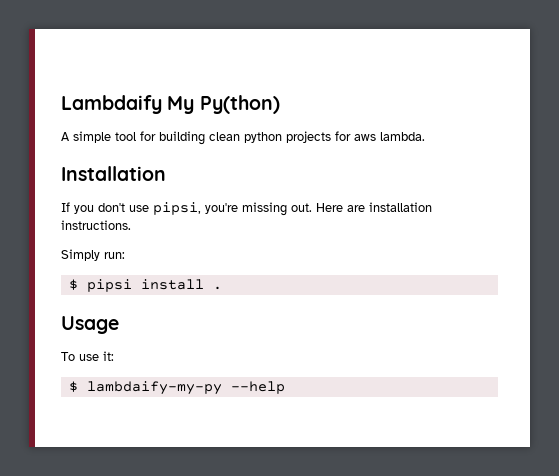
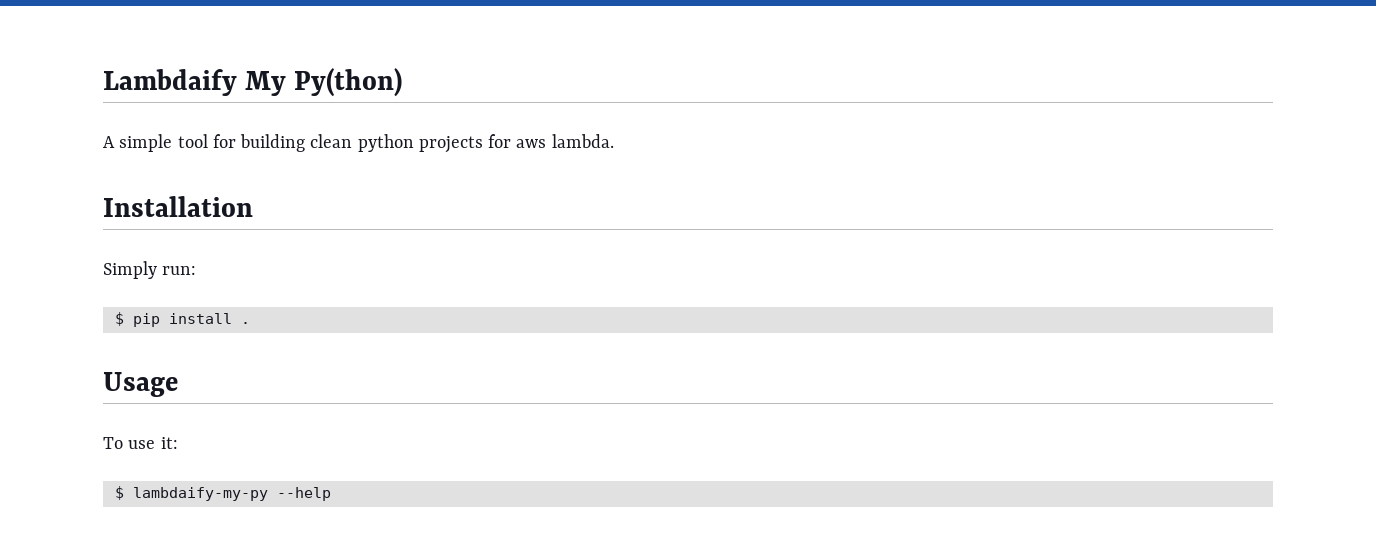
[61,202,432,216] [61,220,131,230] // If you don't use pipsi, you're missing out. Here are installation instructions. -> (253, 206) none
[86,279,132,292] pipsi -> [132,313,160,327] pip

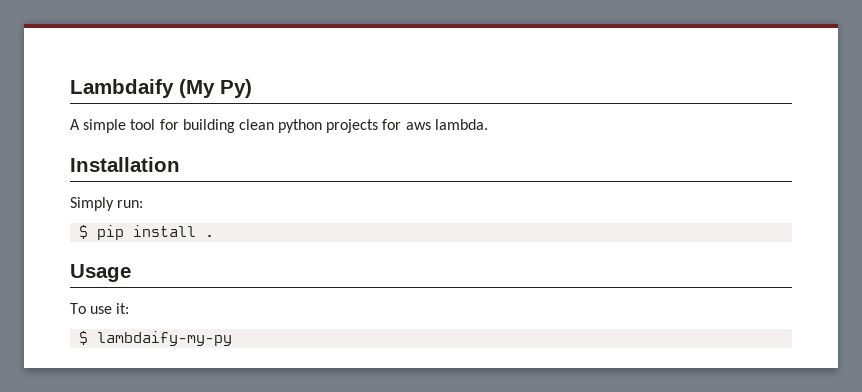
[245,68,403,97] My Py(thon) -> [179,79,252,98] (My Py)
[276,487,331,501] --help -> (233, 338) none

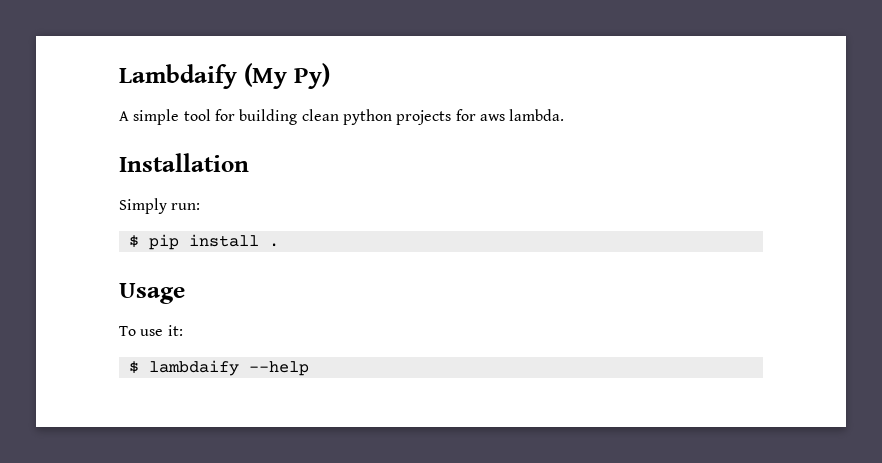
[97,331,233,346] lambdaify-my-py -> [148,360,309,376] lambdaify --help

